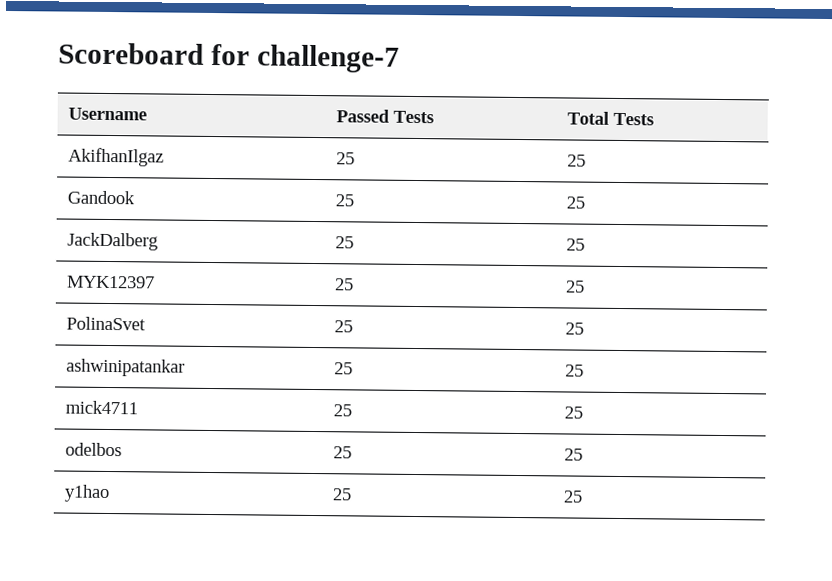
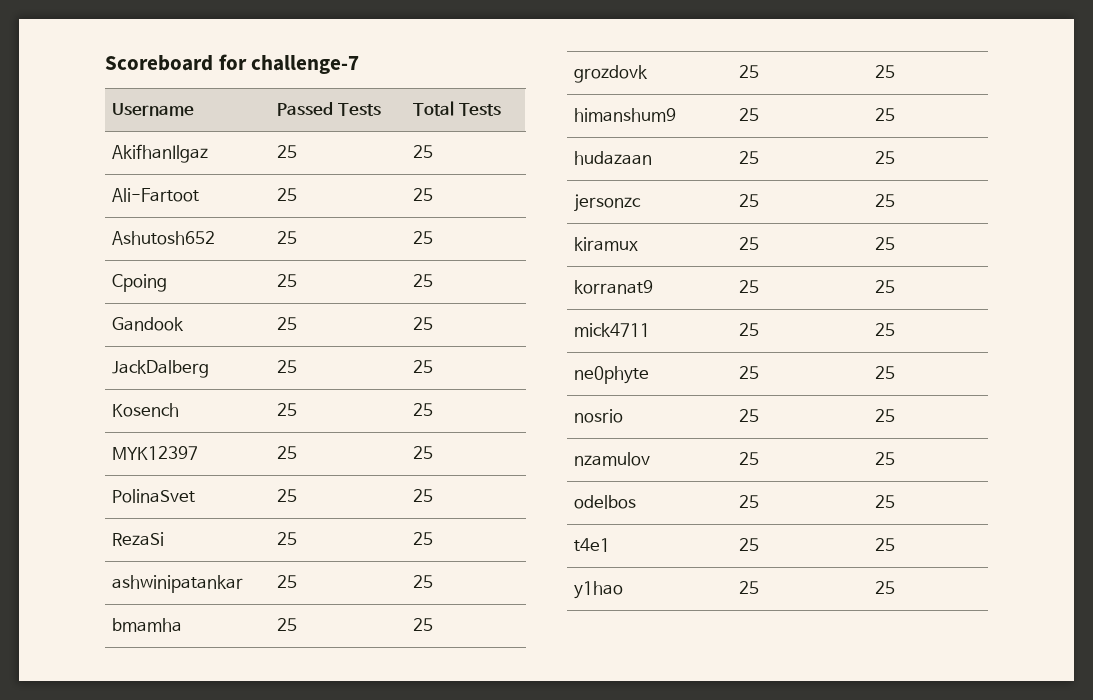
(586, 160) none -> [112,188,200,202] [277,188,298,201] [413,188,434,201] [112,231,216,245] [277,231,298,244] [413,231,434,244] [112,274,168,292] [277,274,298,287] [413,274,434,287] // Ali-Fartoot | 25 | 25 // Ashutosh652 | 25 | 25 // Cpoing | 25 | 25
(585, 244) none -> [112,403,180,417] [277,403,298,416] [413,403,434,416] // Kosench | 25 | 25
(584, 328) none -> [112,532,165,546] [277,532,298,545] [413,532,434,545] // RezaSi | 25 | 25
[64,400,138,415] mick4711 -> [112,618,183,632] [277,618,298,631] [413,618,434,631] [574,65,649,83] [739,65,760,78] [875,65,896,78] [574,108,677,122] [739,108,760,121] [875,108,896,121] [574,151,653,165] [739,151,760,164] [875,151,896,164] [574,194,642,212] [739,194,760,207] [875,194,896,207] [574,237,639,251] [739,237,760,250] [875,237,896,250] [574,280,654,294] [739,280,760,293] [875,280,896,293] [574,323,651,337] [739,323,760,336] [875,323,896,336] [574,366,650,384] [739,366,760,379] [875,366,896,379] [574,409,624,423] [739,409,760,422] [875,409,896,422] [574,452,651,466] bmamha | 25 | 25 // grozdovk | 25 | 25 // himanshum9 | 25 | 25 // hudazaan | 25 | 25 // jersonzc | 25 | 25 // kiramux | 25 | 25 // korranat9 | 25 | 25 // mick4711 | 25 | 25 // ne0phyte | 25 | 25 // nosrio | 25 | 25 // nzamulov
(583, 454) none -> [574,538,611,552] [739,538,760,551] [875,538,896,551] // t4e1 | 25 | 25

